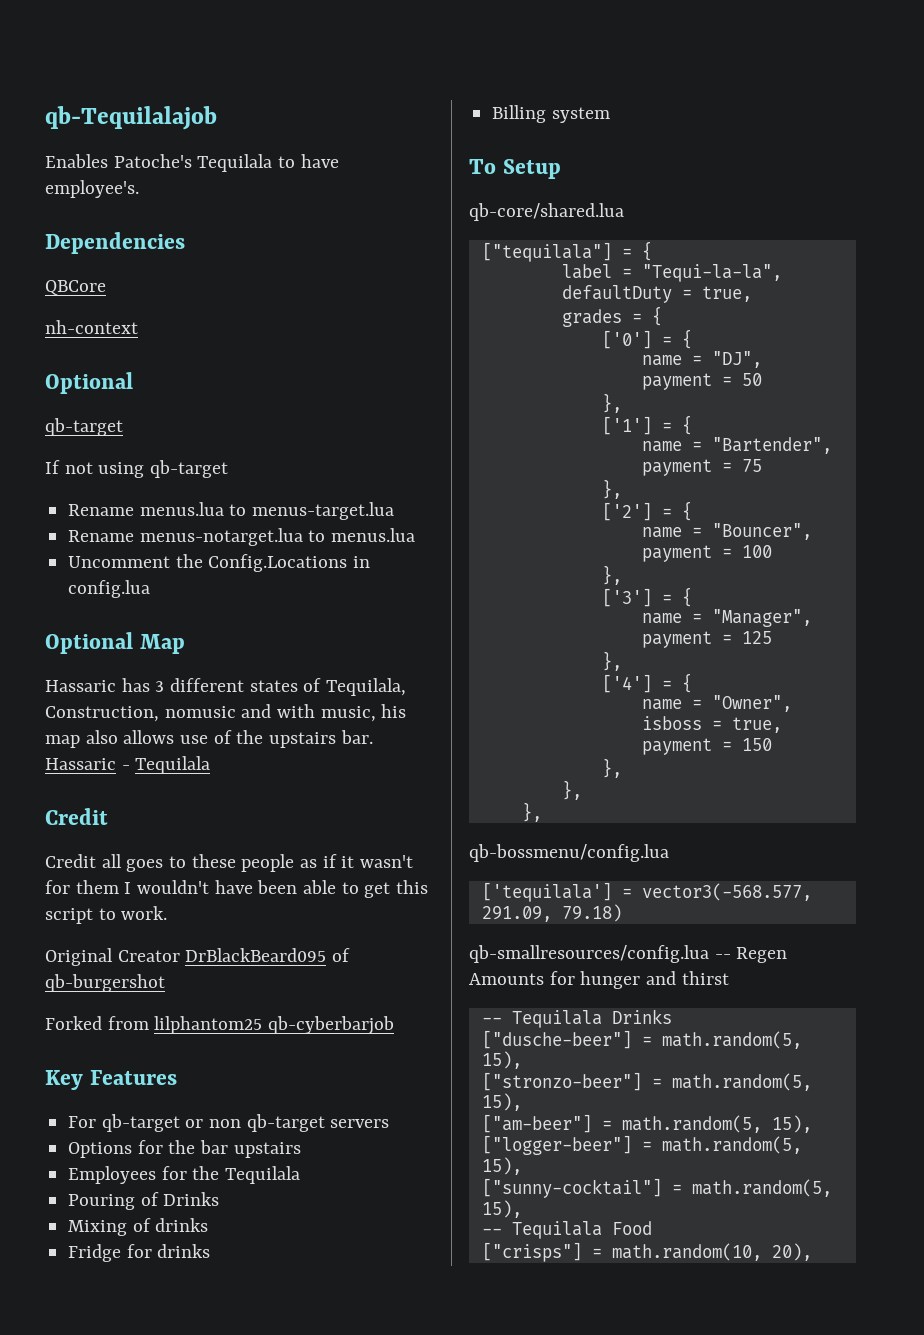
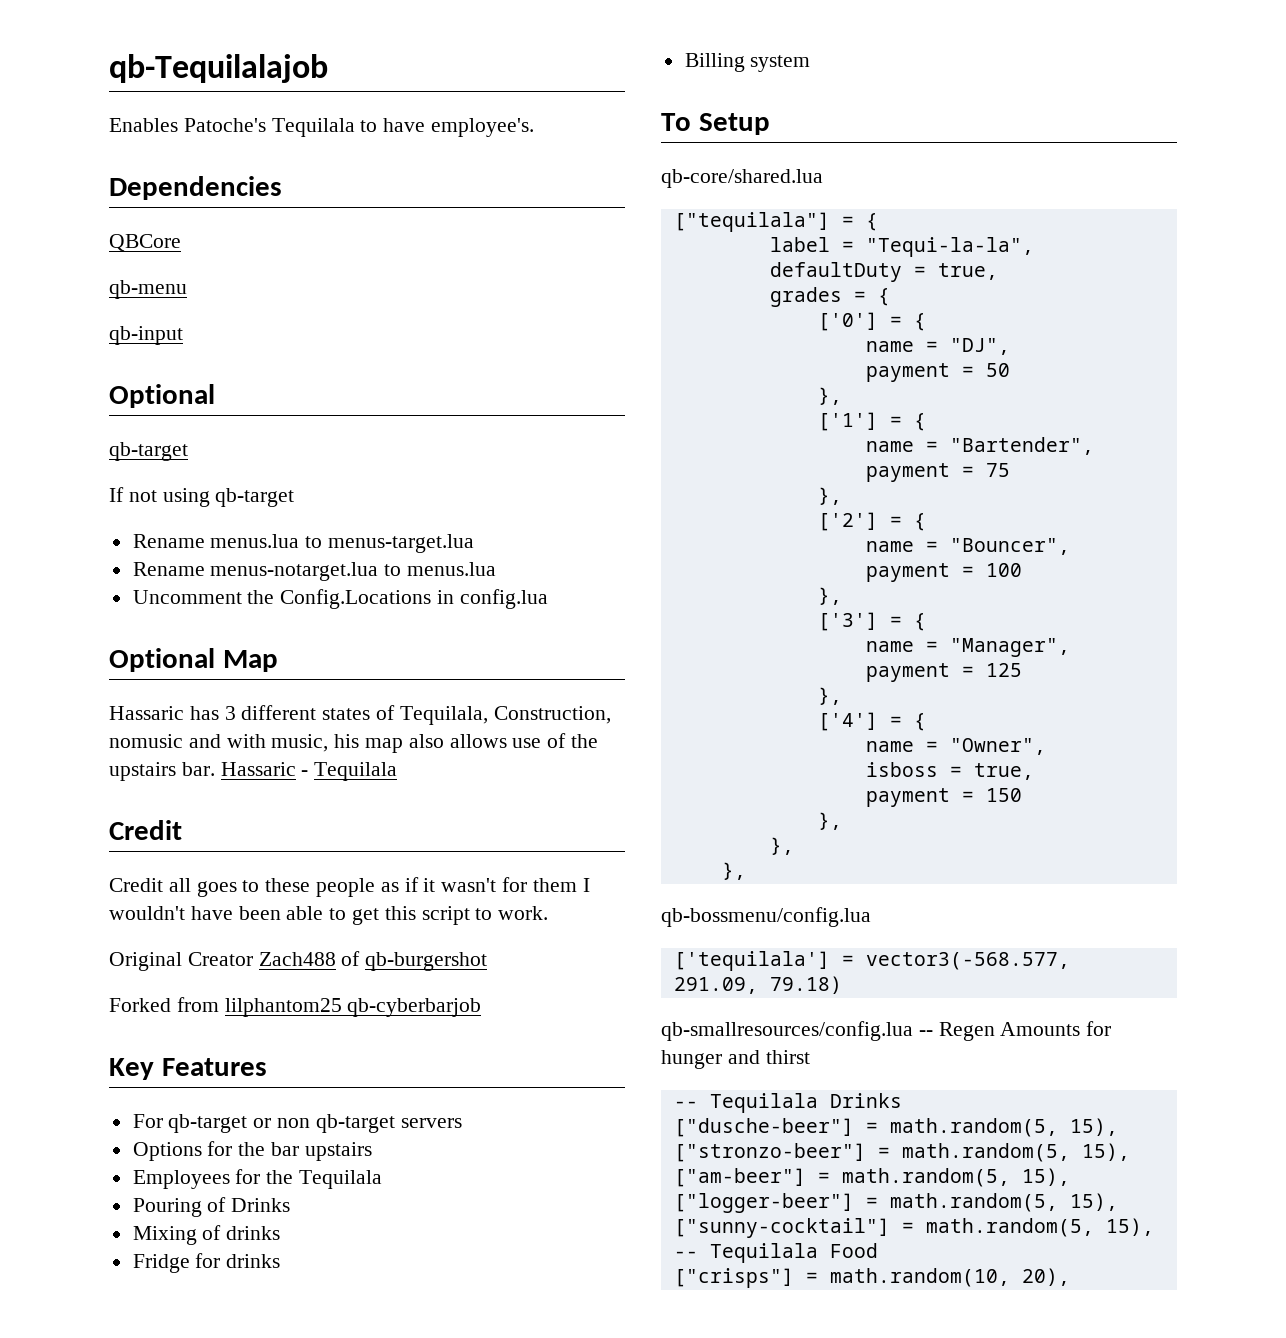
[45,320,138,334] nh-context -> [109,280,187,299] [109,326,183,345] qb-menu // qb-input
[185,948,327,962] DrBlackBeard095 -> [258,952,336,966] Zach488

